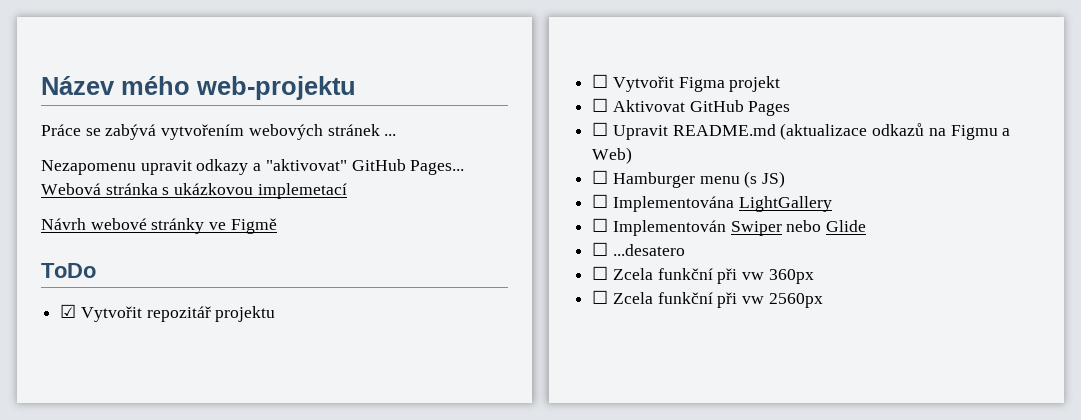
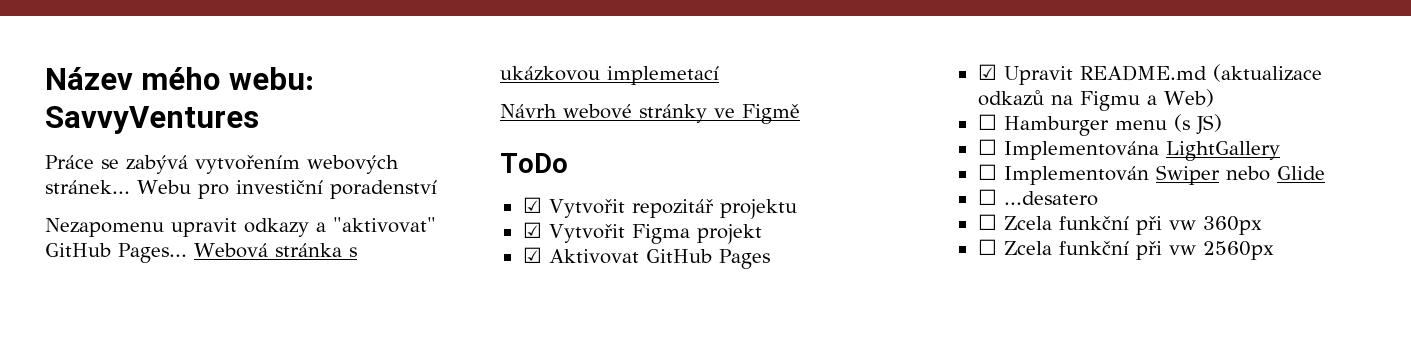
[196,76,356,100] web-projektu -> [228,67,314,90] [45,106,259,134] webu: SavvyVentures
[327,124,397,136] stránek ... -> [45,180,437,199] stránek... Webu pro investiční poradenství
[592,74,609,88] ☐ -> [522,222,542,238] ☑
[592,98,609,112] ☐ -> [522,247,542,263] ☑
[592,122,609,136] ☐ -> [977,64,997,80] ☑

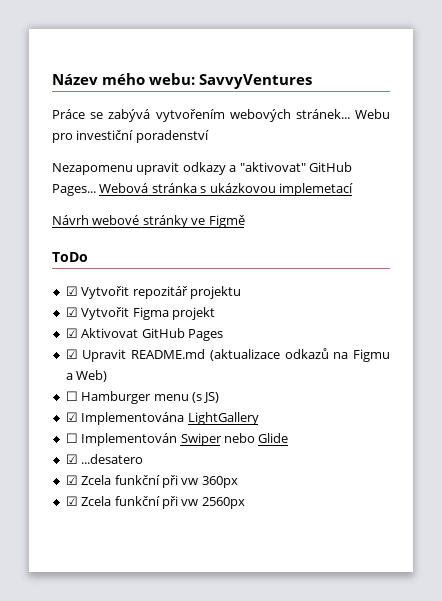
[977,139,997,155] ☐ -> [65,412,78,422] ☑
[977,189,997,205] ☐ -> [65,454,78,464] ☑
[977,214,997,230] ☐ -> [65,475,78,485] ☑
[977,239,997,255] ☐ -> [65,496,78,506] ☑

